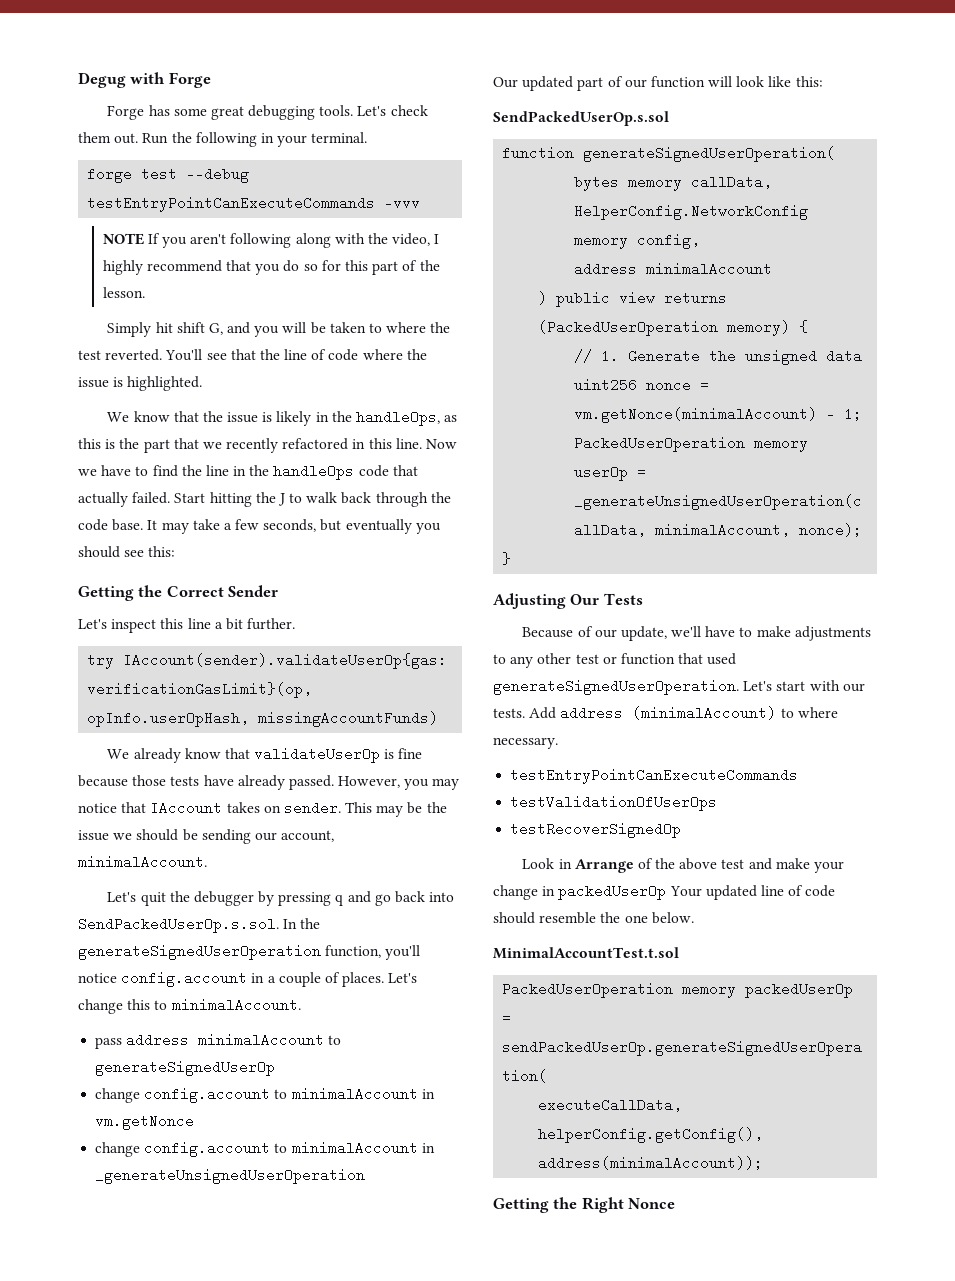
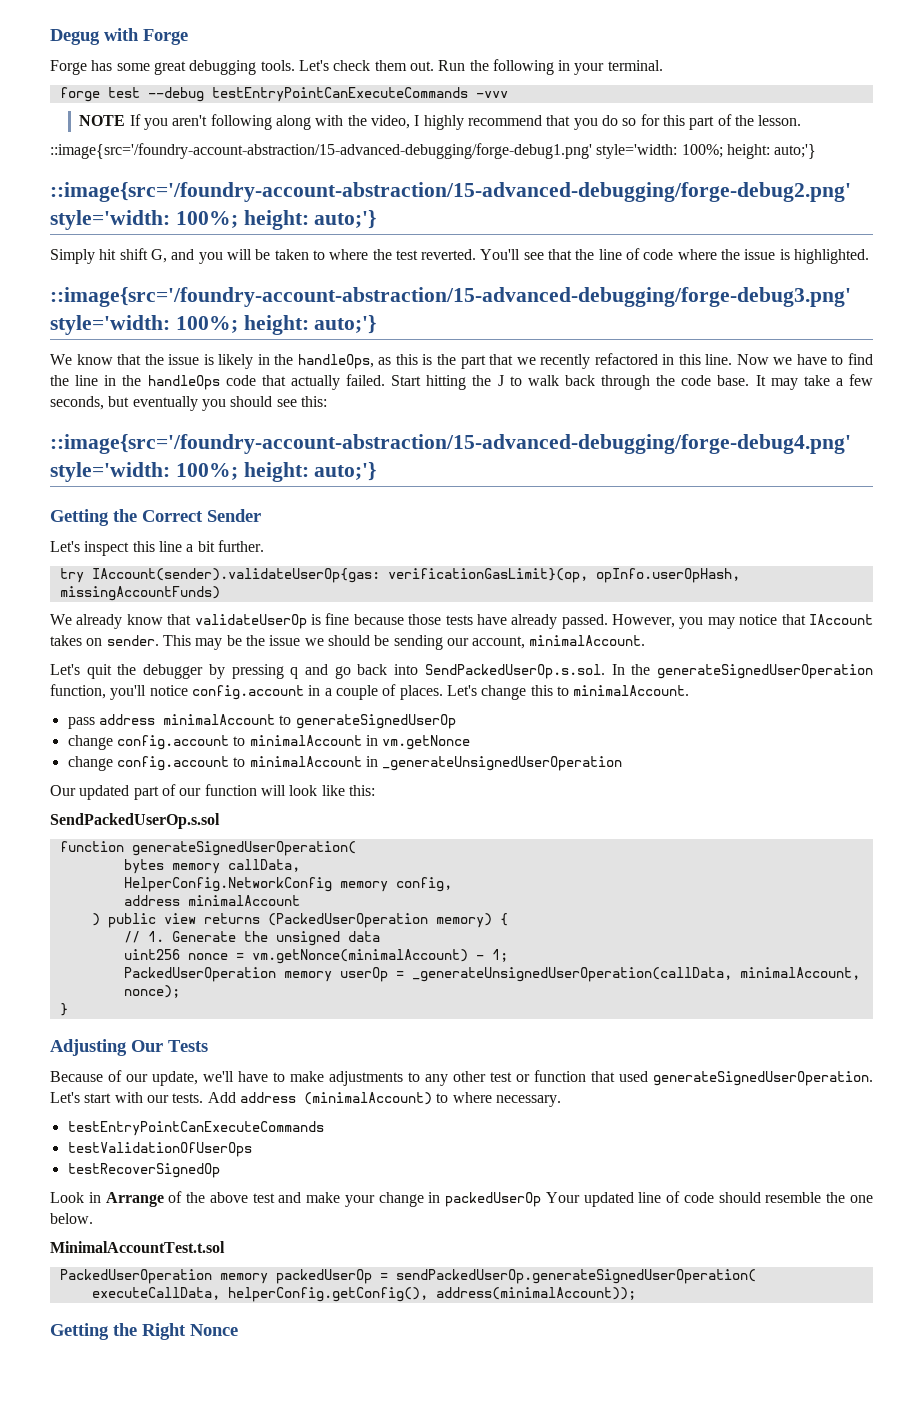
(145, 292) none -> [50,143,817,159] [50,182,851,202] [50,210,377,230] // ::image{src='/foundry-account-abstraction/15-advanced-debugging/forge-debug1.png' style='width: 100%; height: auto;'} // ::image{src='/foundry-account-abstraction/15-advanced-debugging/forge-debug2.png' style='width: 100%; height: auto;'}
(203, 383) none -> [50,287,851,307] [50,315,377,335] // ::image{src='/foundry-account-abstraction/15-advanced-debugging/forge-debug3.png' style='width: 100%; height: auto;'}
(176, 551) none -> [50,434,851,454] [50,462,377,482] // ::image{src='/foundry-account-abstraction/15-advanced-debugging/forge-debug4.png' style='width: 100%; height: auto;'}

